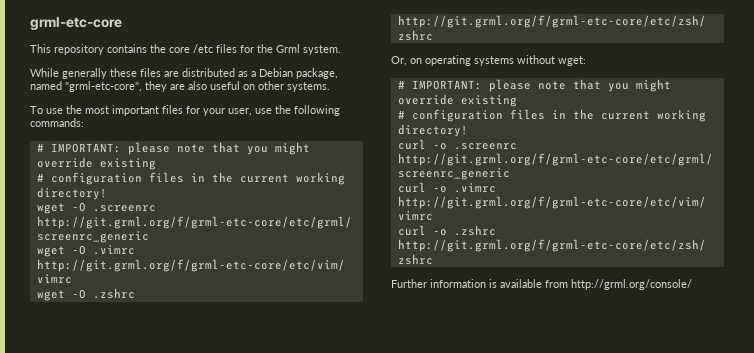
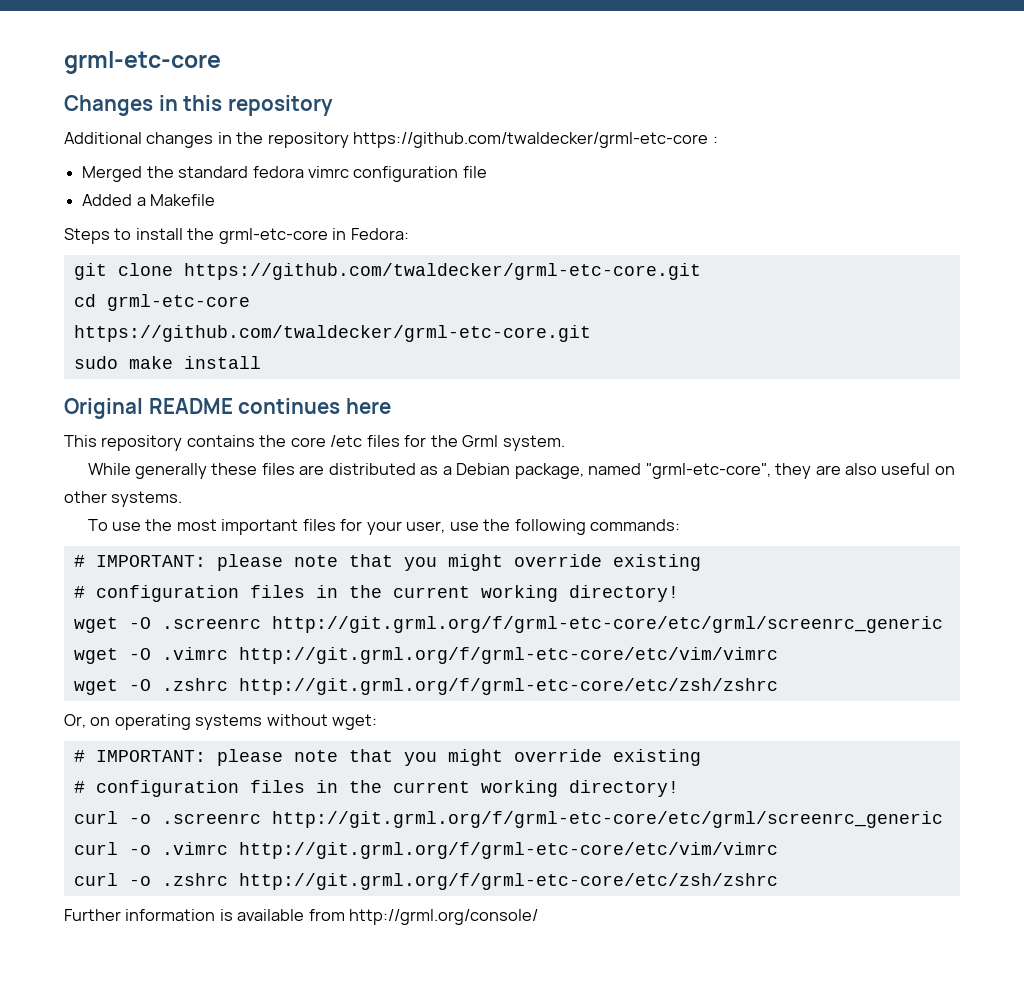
[30,17,122,30] grml-etc-core -> [64,51,221,74] [64,95,333,116] [64,132,718,148] [82,166,487,182] [82,194,216,206] [64,228,409,244] [73,263,701,280] [73,294,250,311] [73,325,591,342] [73,356,261,369] [64,398,391,419] grml-etc-core // Changes in this repository // Additional changes in the repository https://github.com/twaldecker/grml-etc-core : // Merged the standard fedora vimrc configuration file // Added a Makefile // Steps to install the grml-etc-core in Fedora: // git clone https://github.com/twaldecker/grml-etc-core.git // cd grml-etc-core // https://github.com/twaldecker/grml-etc-core.git // sudo make install // Original README continues here

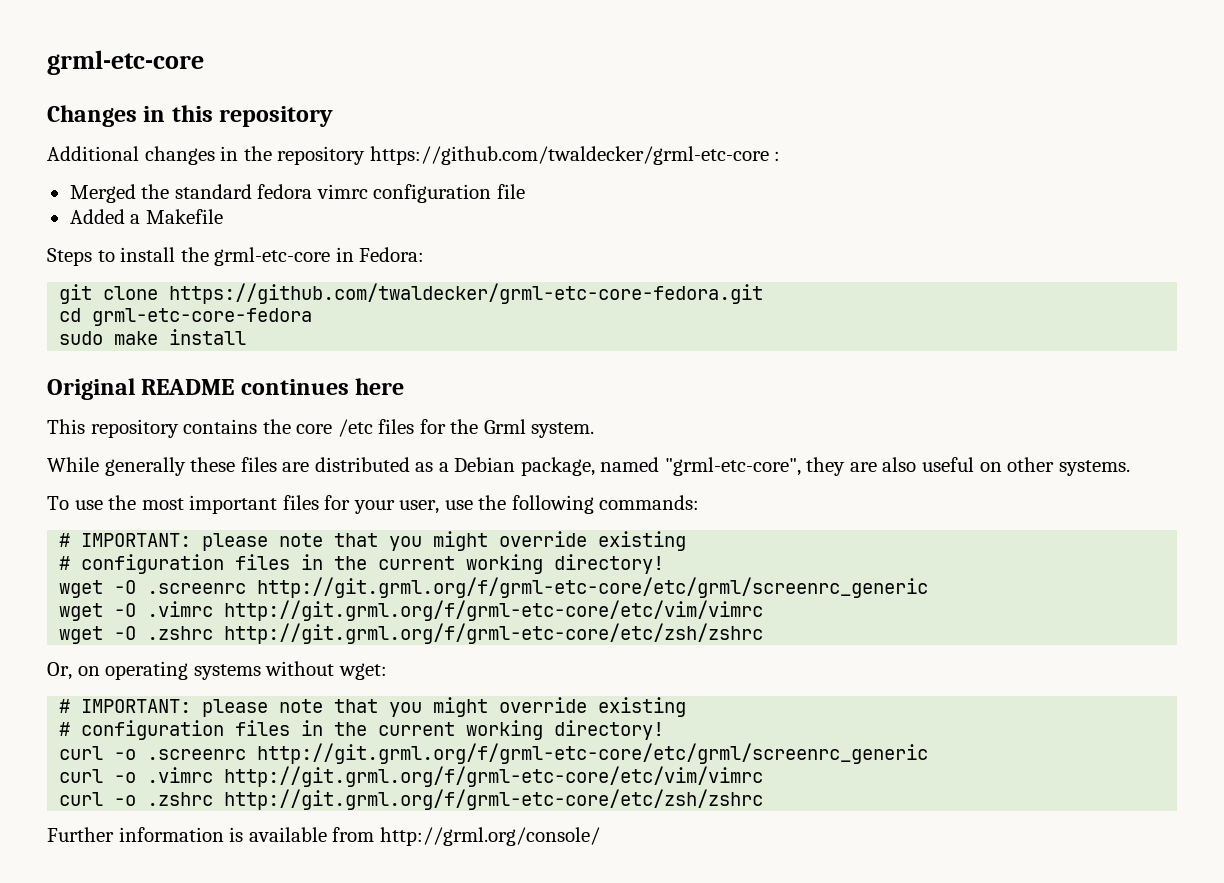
[183,263,701,280] https://github.com/twaldecker/grml-etc-core.git -> [169,283,764,304] https://github.com/twaldecker/grml-etc-core-fedora.git
[106,294,250,311] [73,325,591,342] grml-etc-core // https://github.com/twaldecker/grml-etc-core.git -> [92,308,313,326] grml-etc-core-fedora

